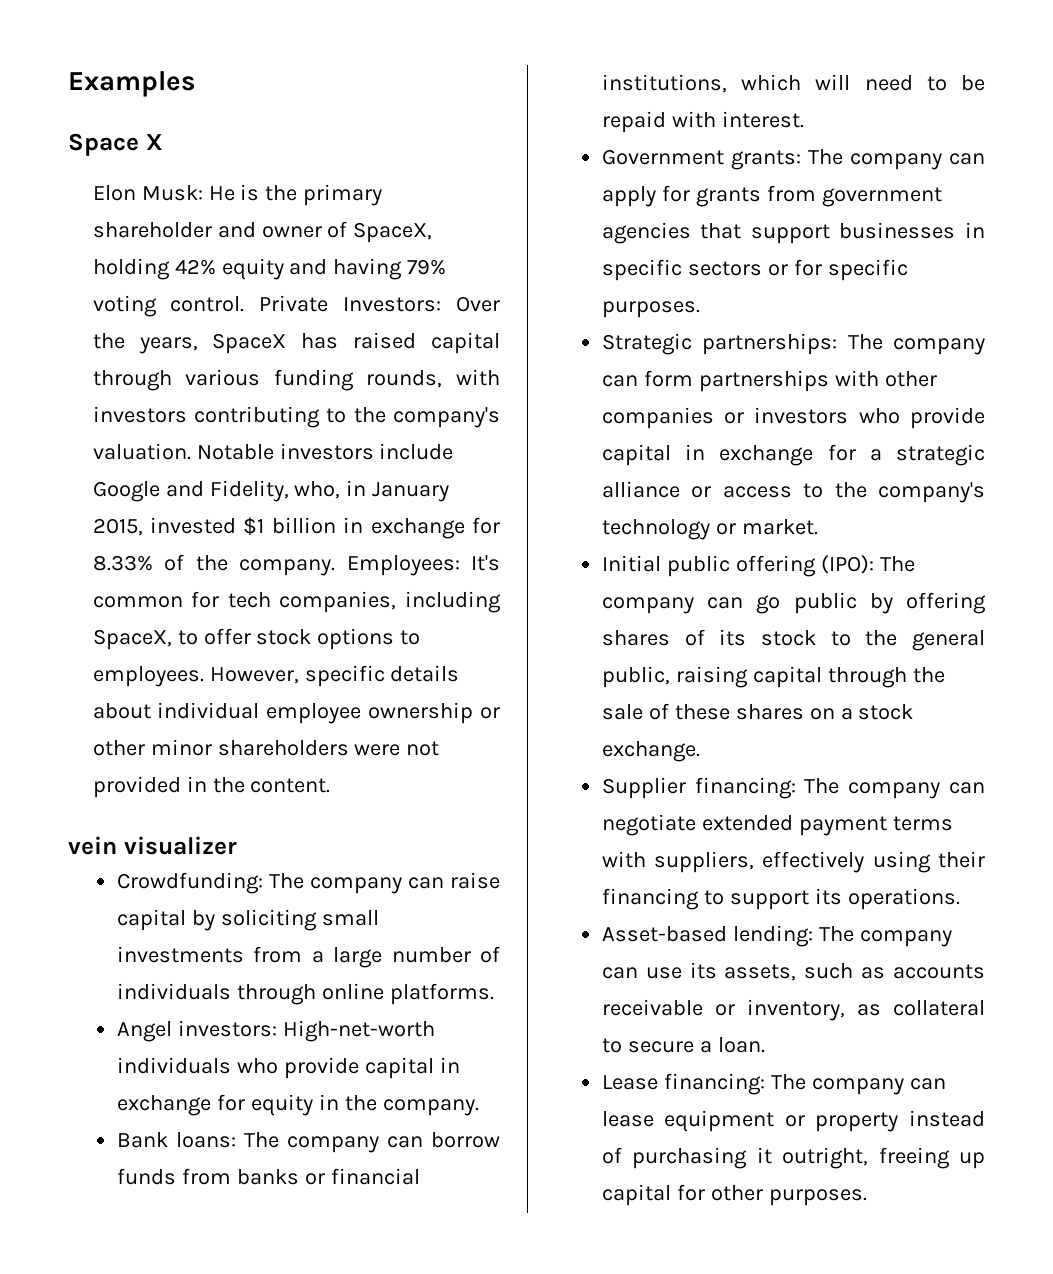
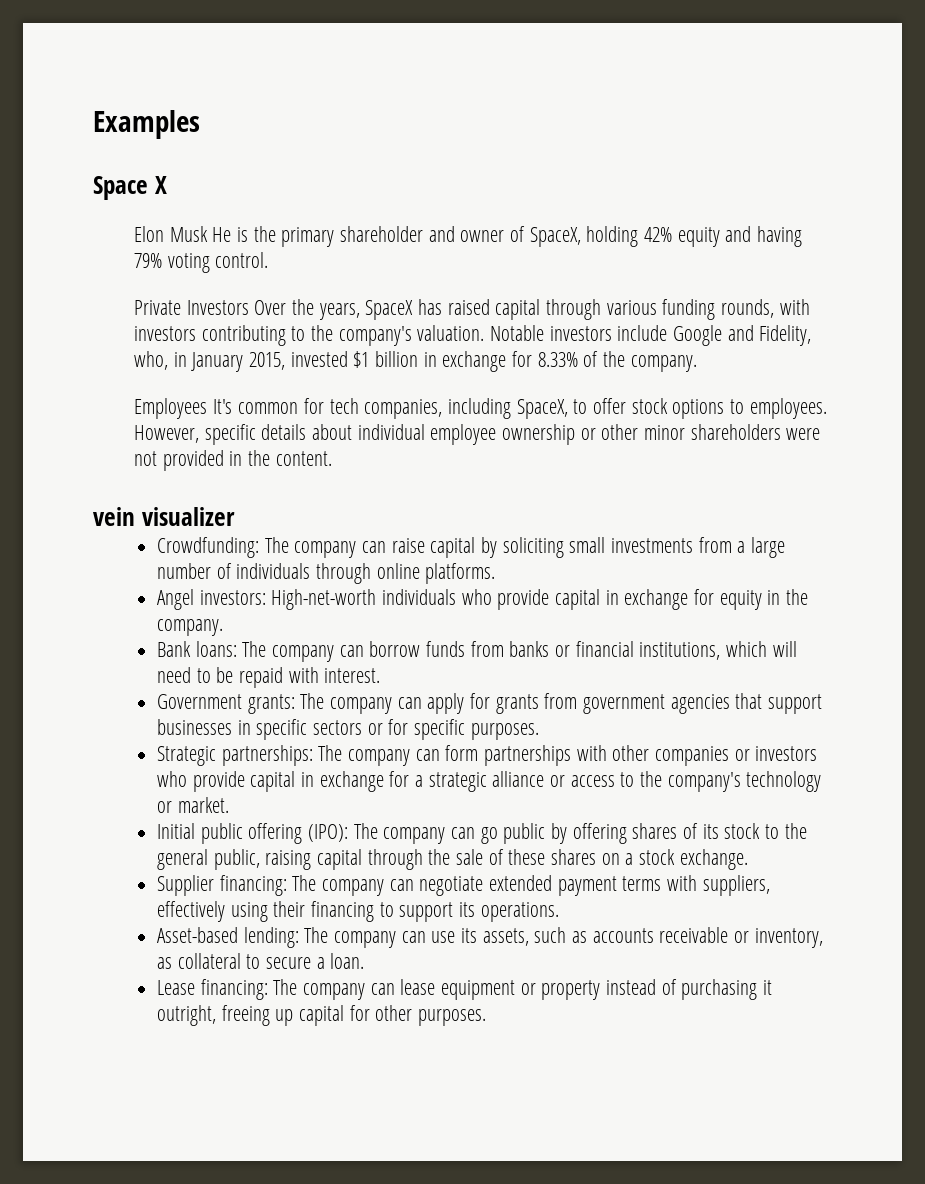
[141,185,203,201] Musk: -> [169,226,208,242] Musk
[259,295,442,312] Private Investors: -> [133,300,249,315] // Private Investors
[346,555,460,576] Employees: -> [133,398,207,419] // Employees

